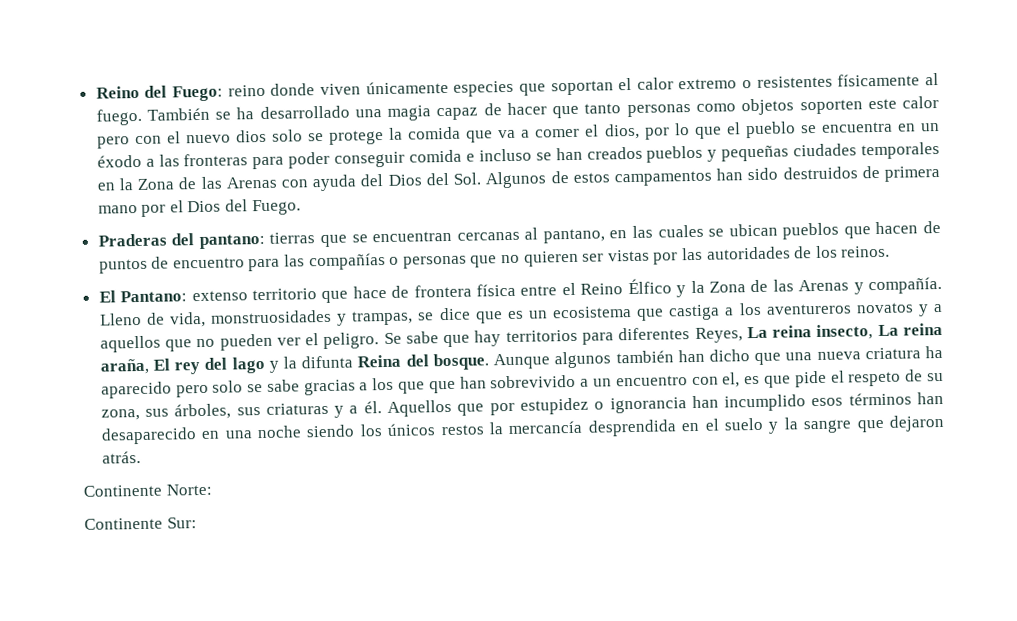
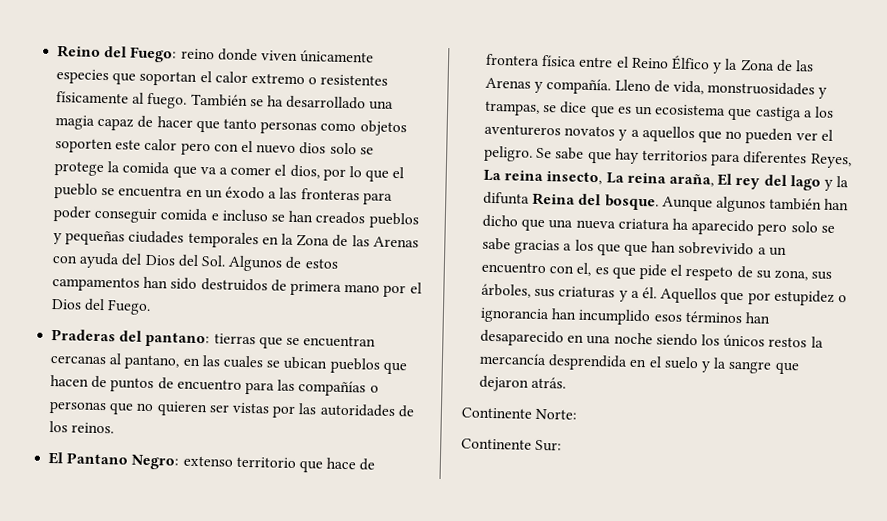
[120,290,188,303] Pantano: -> [66,452,180,470] Pantano Negro:

